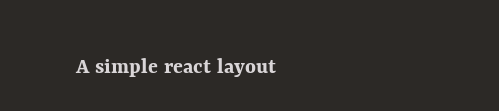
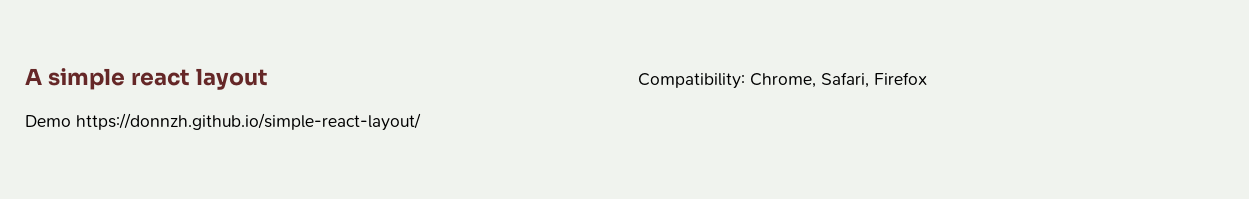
(277, 67) none -> [25,113,421,131] [638,72,927,89] // Demo https://donnzh.github.io/simple-react-layout/ // Compatibility: Chrome, Safari, Firefox

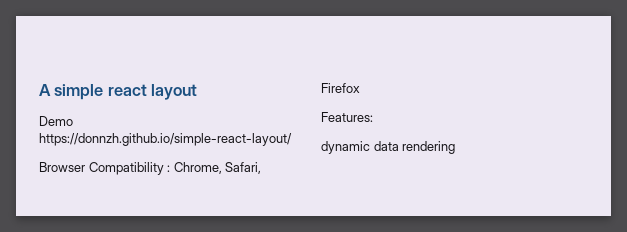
[638,73,745,89] Compatibility: -> [39,162,171,175] Browser Compatibility :
(927, 78) none -> [321,112,373,122] [321,141,456,154] // Features: // dynamic data rendering

